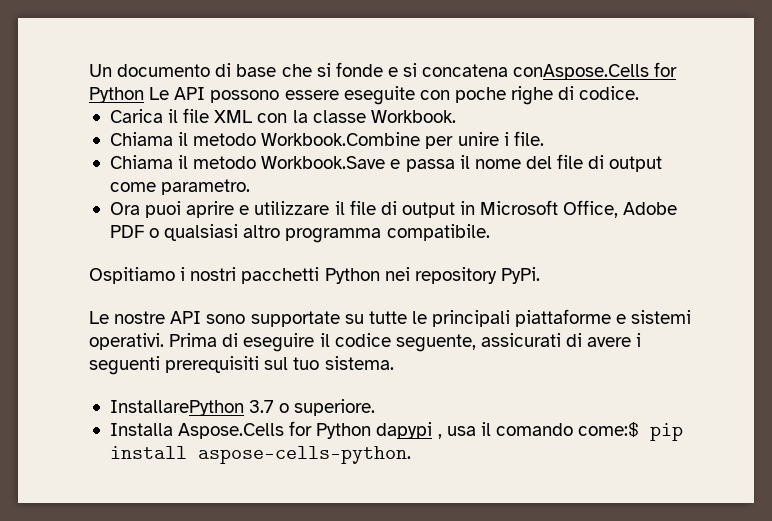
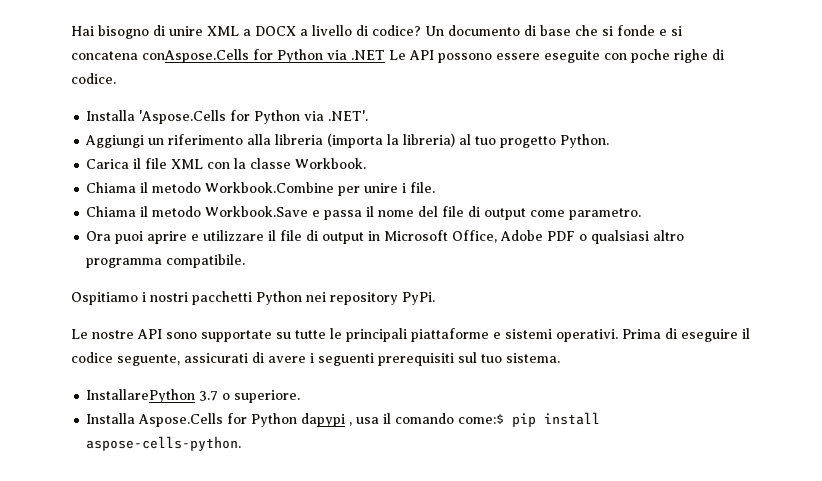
(89, 70) none -> [71,25,421,39] Hai bisogno di unire XML a DOCX a livello di codice?
(144, 95) none -> [327,50,385,60] via .NET
(640, 93) none -> [86,110,369,124] [85,133,610,148] // Installa 'Aspose.Cells for Python via .NET'. // Aggiungi un riferimento alla libreria (importa la libreria) al tuo progetto Python.

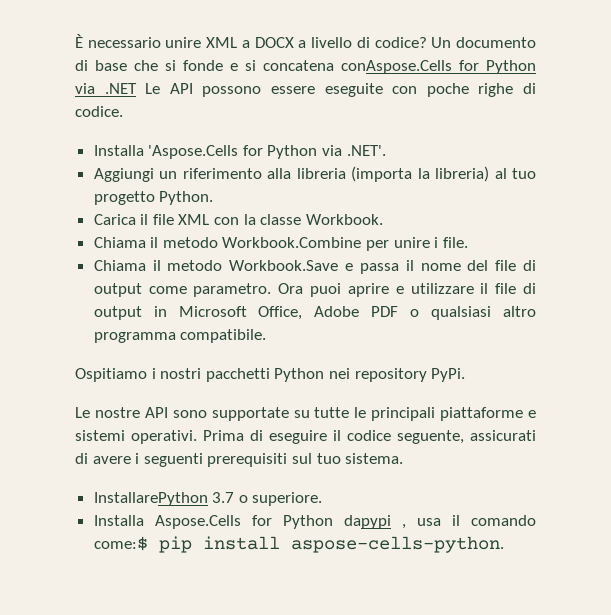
[71,25,165,39] Hai bisogno di -> [75,34,161,48] È necessario
(642, 214) // -> (272, 290) none

